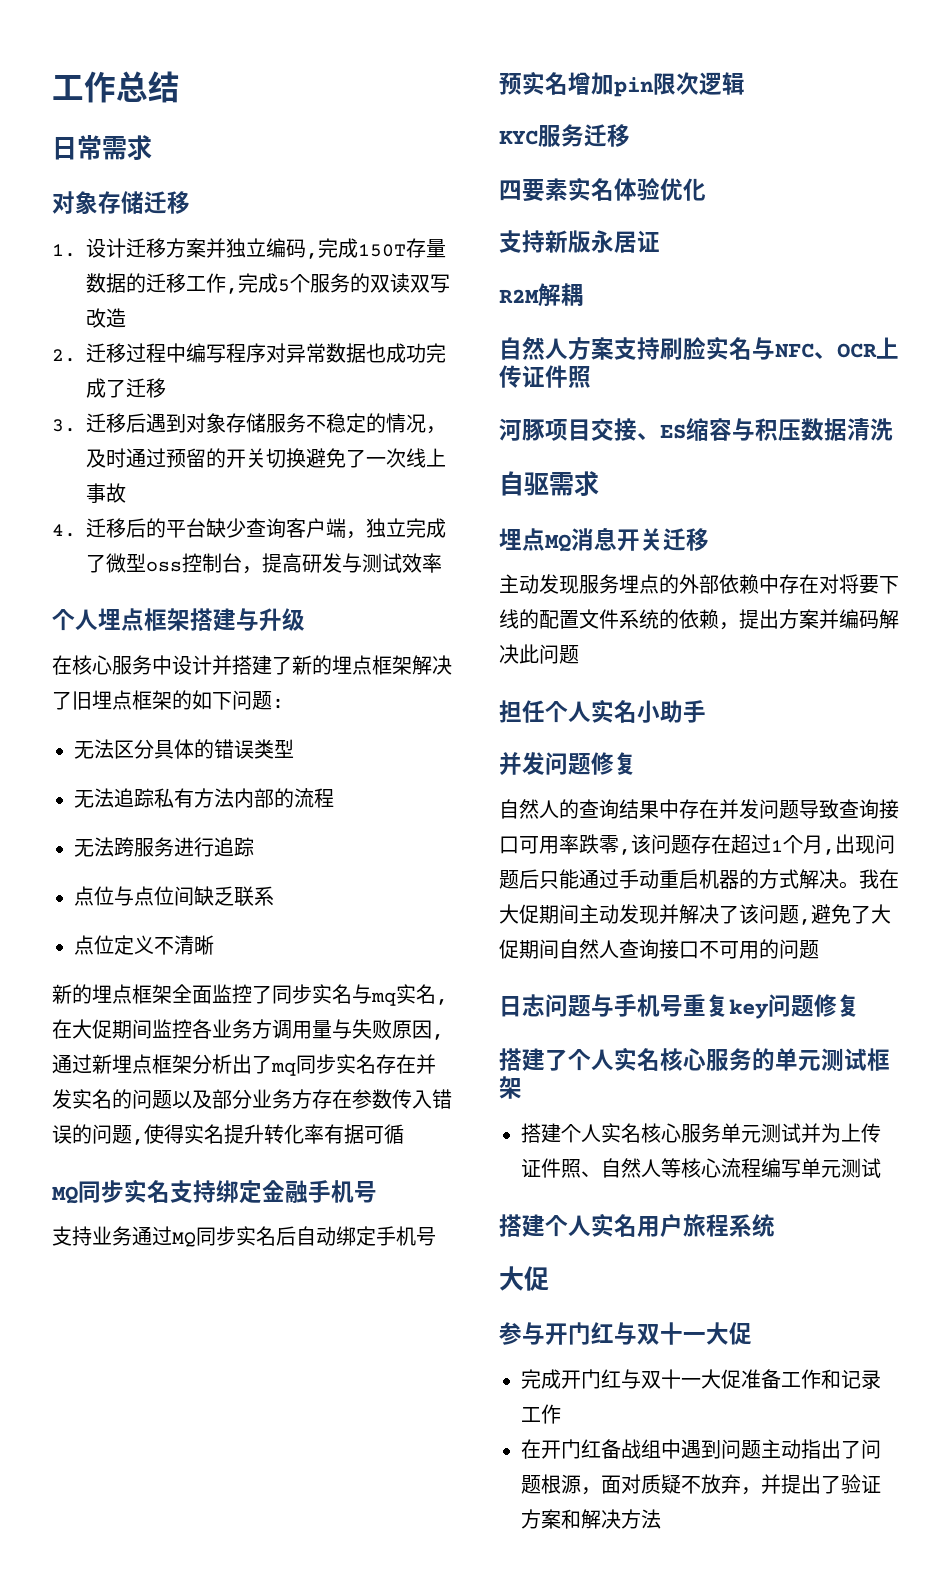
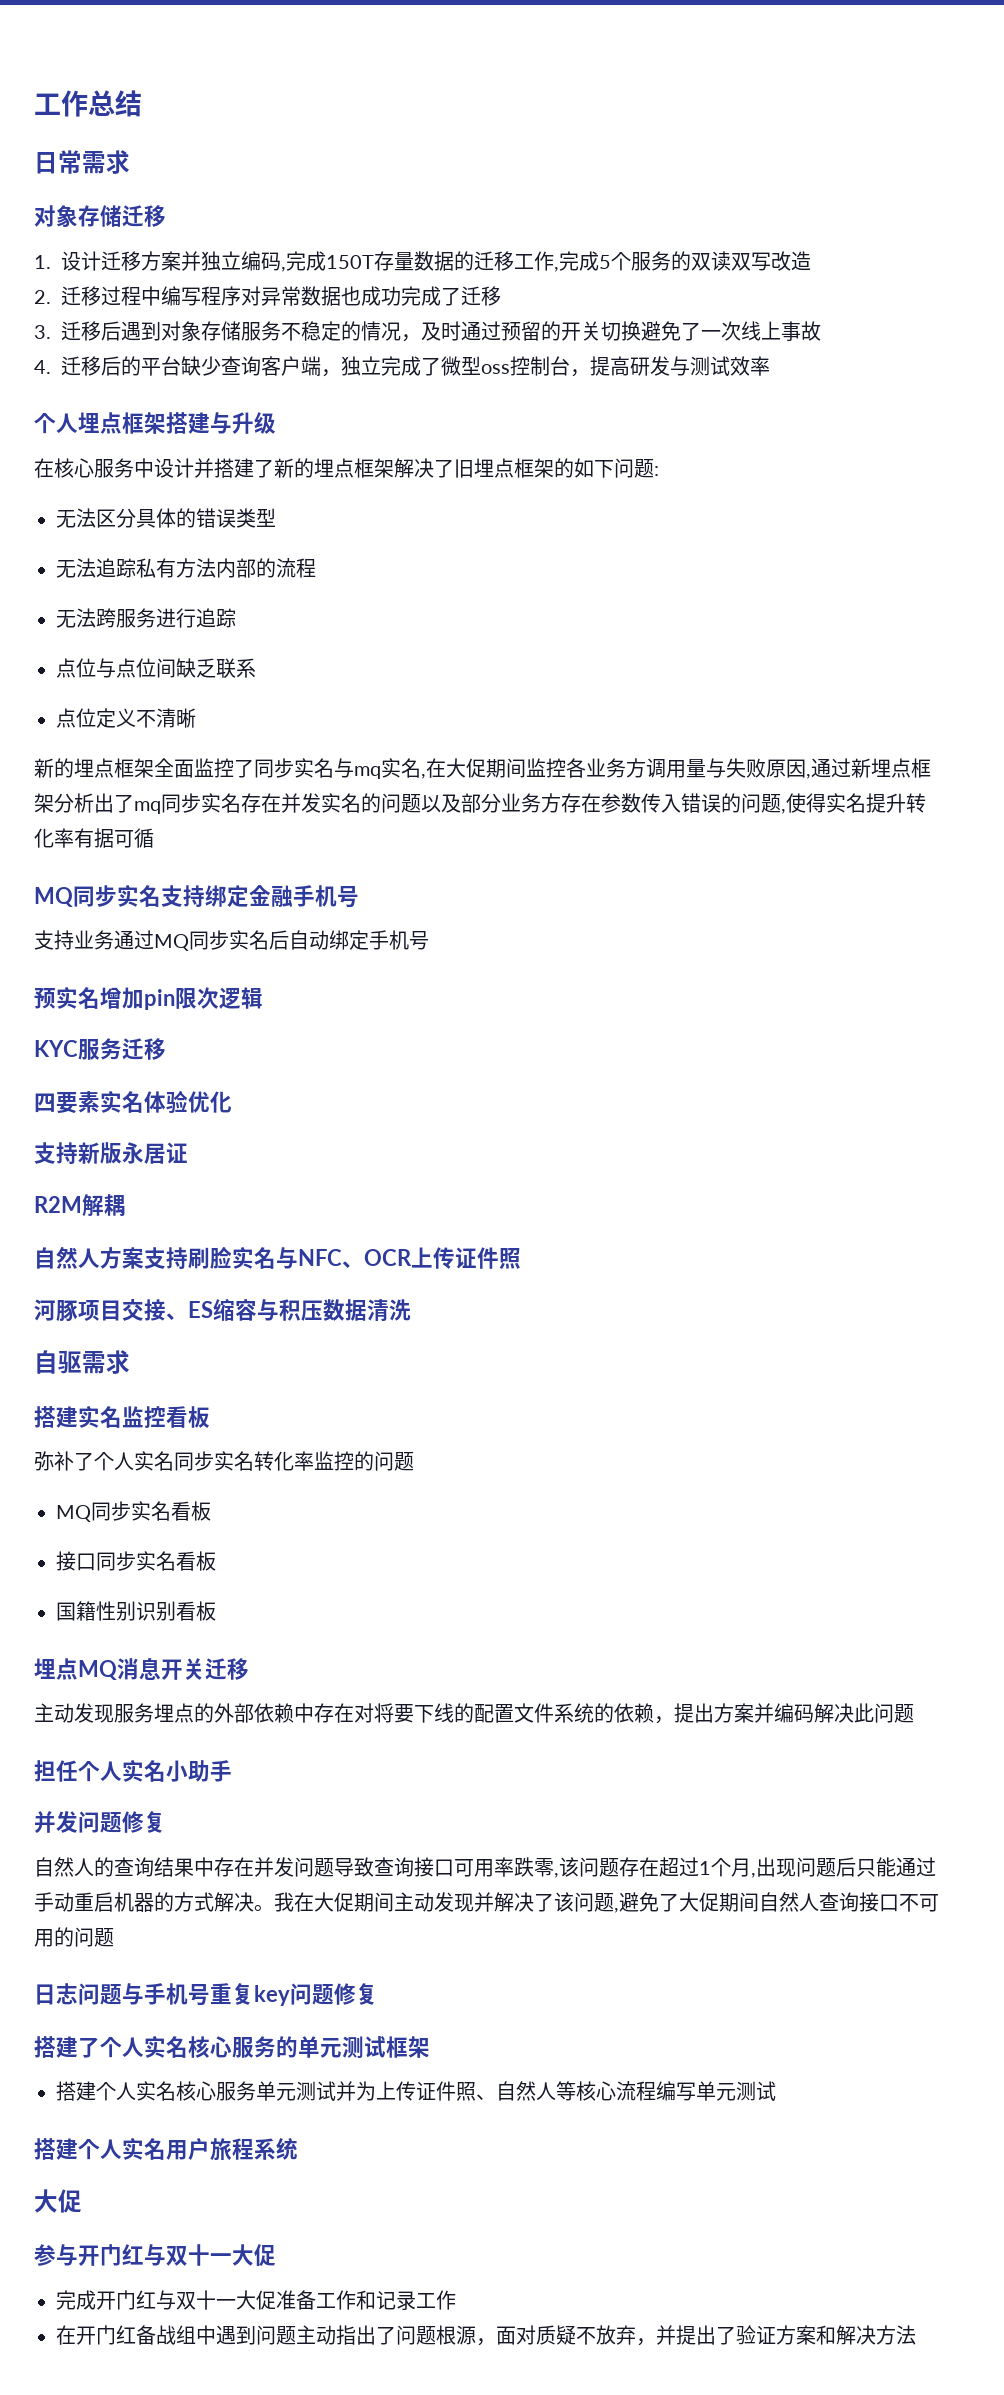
(599, 484) none -> [34,1405,210,1428] [34,1451,414,1471] [56,1501,211,1522] [56,1551,216,1571] [56,1601,216,1621] // 搭建实名监控看板 // 弥补了个人实名同步实名转化率监控的问题 // MQ同步实名看板 // 接口同步实名看板 // 国籍性别识别看板

